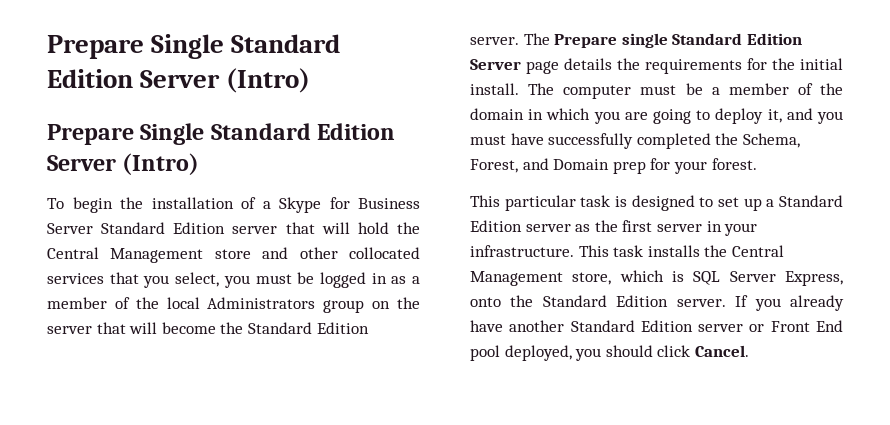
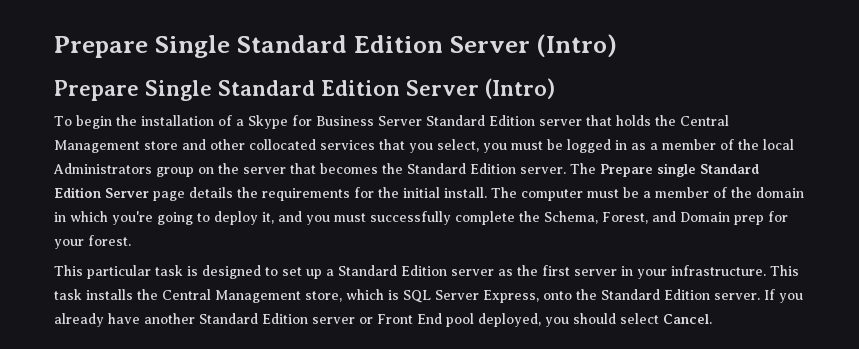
[321,222,389,234] will hold -> [615,115,651,126] holds
[129,322,216,334] will become -> [320,163,378,174] becomes
[593,111,648,124] you are -> [112,211,153,225] you're
[510,133,711,149] have successfully completed -> [370,211,515,225] successfully complete
[657,345,691,357] click -> [620,313,659,324] select

